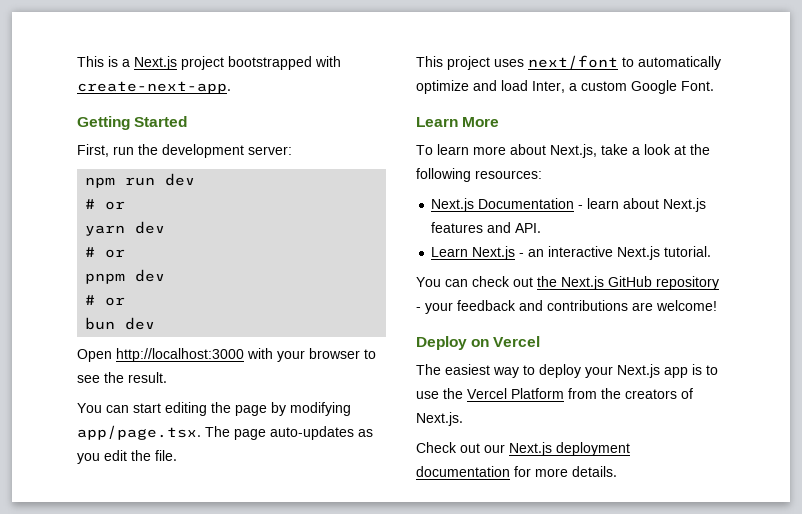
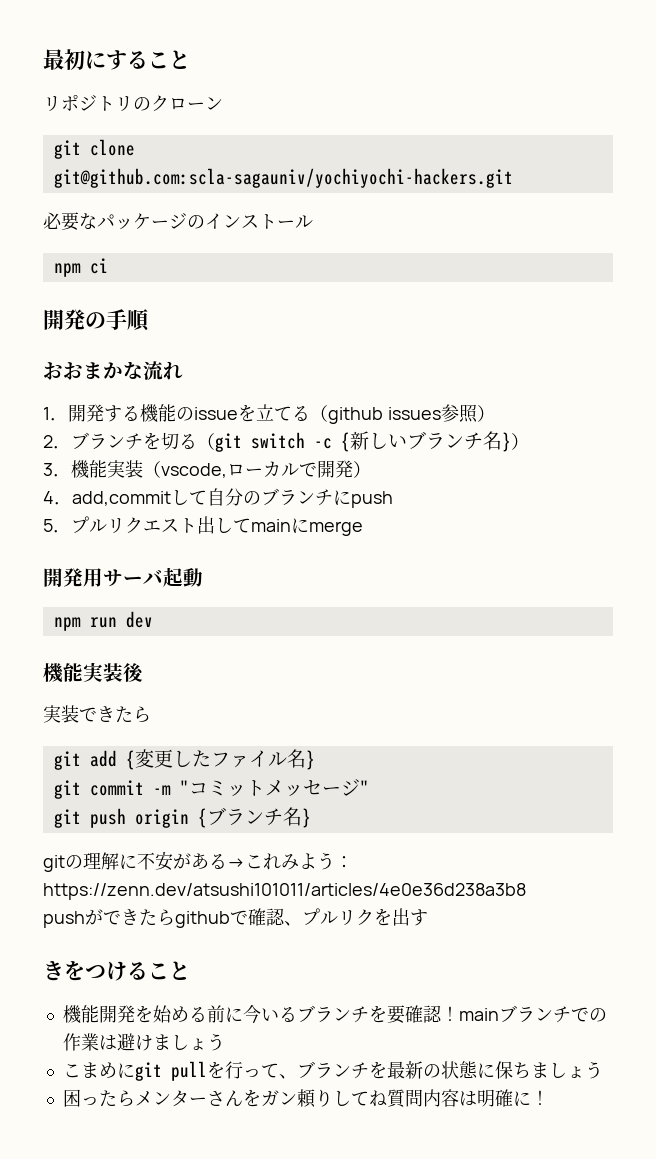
[77,56,341,70] [77,81,231,94] [77,116,188,130] [77,144,292,158] [85,173,196,188] [85,199,126,210] [85,221,166,236] [85,247,126,258] [85,269,166,284] [85,295,126,306] [85,317,156,330] [77,348,376,362] [77,372,167,383] [77,402,351,416] [77,425,373,440] [77,450,177,464] [416,55,721,70] [416,80,714,94] [416,117,500,127] [416,144,710,158] [416,168,542,182] [431,198,707,212] [431,222,542,233] [431,246,712,260] [416,276,719,290] [416,300,717,314] [416,336,541,350] [416,364,718,378] [416,388,693,399] [416,412,463,426] [416,442,630,456] [416,466,617,477] This is a Next.js project bootstrapped with create-next-app. // Getting Started // First, run the development server: // npm run dev // # or // yarn dev // # or // pnpm dev // # or // bun dev // Open http://localhost:3000 with your browser to see the result. // You can start editing the page by modifying app/page.tsx. The page auto-updates as you edit the file. // This project uses next/font to automatically optimize and load Inter, a custom Google Font. // Learn More // To learn more about Next.js, take a look at the following resources: // Next.js Documentation - learn about Next.js features and API. // Learn Next.js - an interactive Next.js tutorial. // You can check out the Next.js GitHub repository - your feedback and contributions are welcome! // Deploy on Vercel // The easiest way to deploy your Next.js app is to use the Vercel Platform from the creators of Next.js. // Check out our Next.js deployment documentation for more details. -> [43,49,190,70] [43,95,223,112] [53,139,135,159] [53,168,513,188] [43,212,313,231] [53,258,108,277] [43,309,149,331] [43,361,183,380] [43,404,495,424] [43,431,529,452] [43,460,371,479] [43,488,393,508] [43,516,363,536] [43,567,203,587] [53,611,153,631] [43,662,144,683] [43,705,151,723] [53,749,315,770] [53,779,369,799] [53,807,311,828] [43,851,353,872] [43,883,526,900] [43,908,428,928] [43,961,190,981] [62,1005,607,1024] [62,1033,225,1051] [62,1061,603,1081] [62,1089,549,1108] 最初にすること // リポジトリのクローン // git clone git@github.com:scla-sagauniv/yochiyochi-hackers.git // 必要なパッケージのインストール // npm ci // 開発の手順 // おおまかな流れ // 1．開発する機能のissueを立てる（github issues参照） // 2．ブランチを切る（git switch -c {新しいブランチ名}） // 3．機能実装（vscode,ローカルで開発） // 4．add,commitして自分のブランチにpush // 5．プルリクエスト出してmainにmerge // 開発用サーバ起動 // npm run dev // 機能実装後 // 実装できたら // git add {変更したファイル名} // git commit -m "コミットメッセージ" // git push origin {ブランチ名} // gitの理解に不安がある→これみよう：https://zenn.dev/atsushi101011/articles/4e0e36d238a3b8 // pushができたらgithubで確認、プルリクを出す // きをつけること // 機能開発を始める前に今いるブランチを要確認！mainブランチでの作業は避けましょう // こまめにgit pullを行って、ブランチを最新の状態に保ちましょう // 困ったらメンターさんをガン頼りしてね質問内容は明確に！

